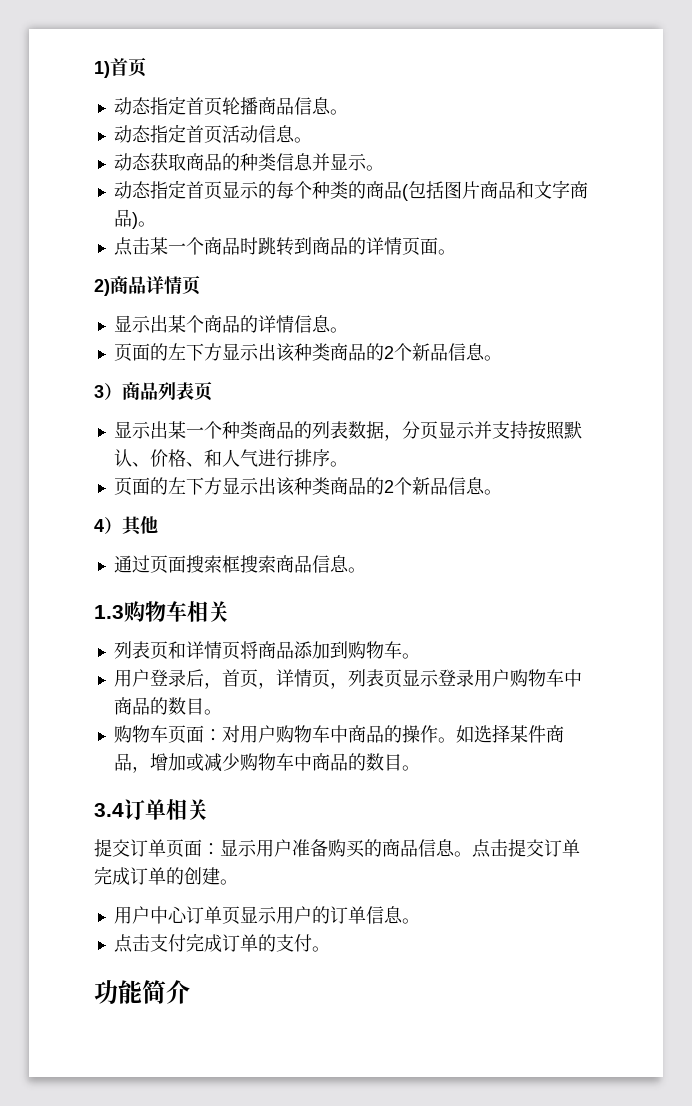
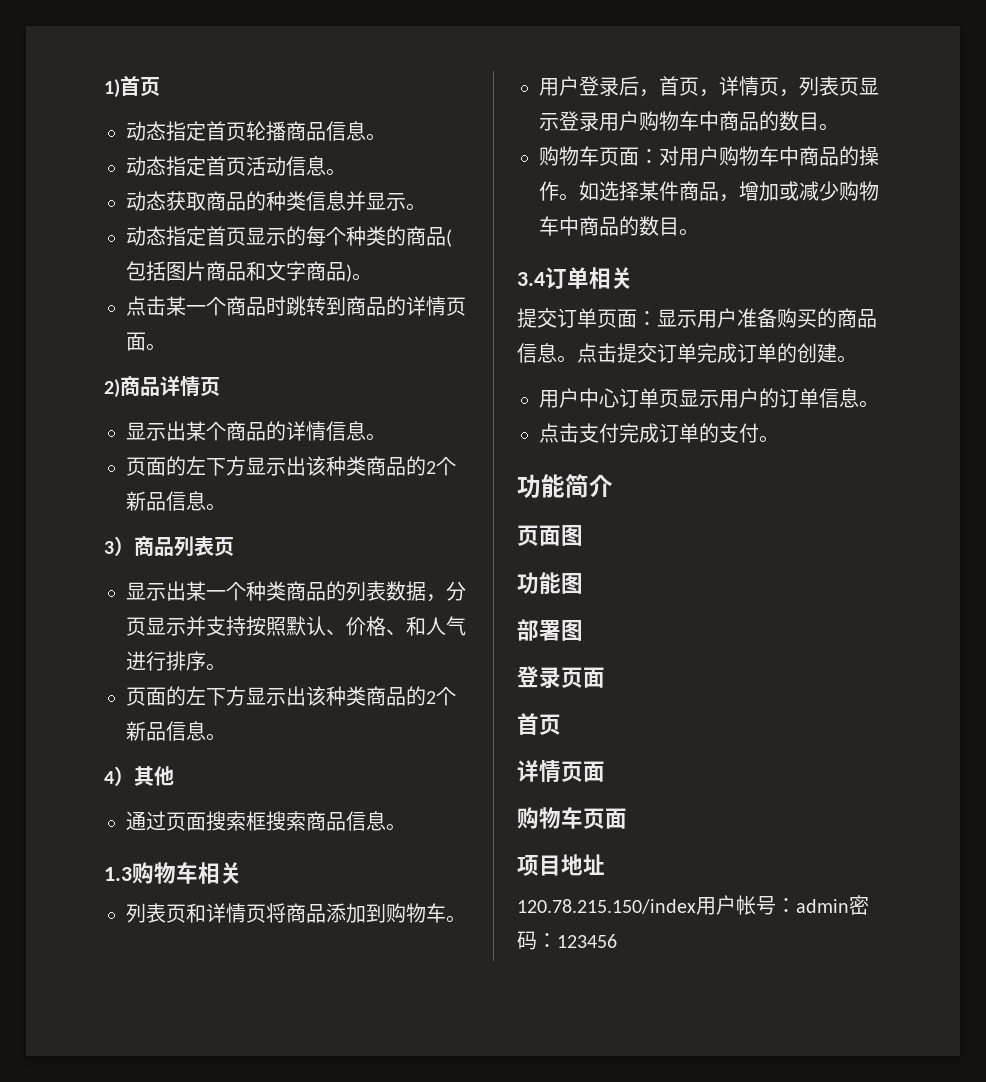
(190, 992) none -> [517,525,583,546] [517,572,583,594] [517,619,583,641] [517,666,605,689] [517,713,561,735] [517,760,605,783] [517,807,627,829] [517,854,605,876] [517,895,869,915] [517,931,617,950] // 页面图 // 功能图 // 部署图 // 登录页面 // 首页 // 详情页面 // 购物车页面 // 项目地址 // 120.78.215.150/index用户帐号：admin密码：123456

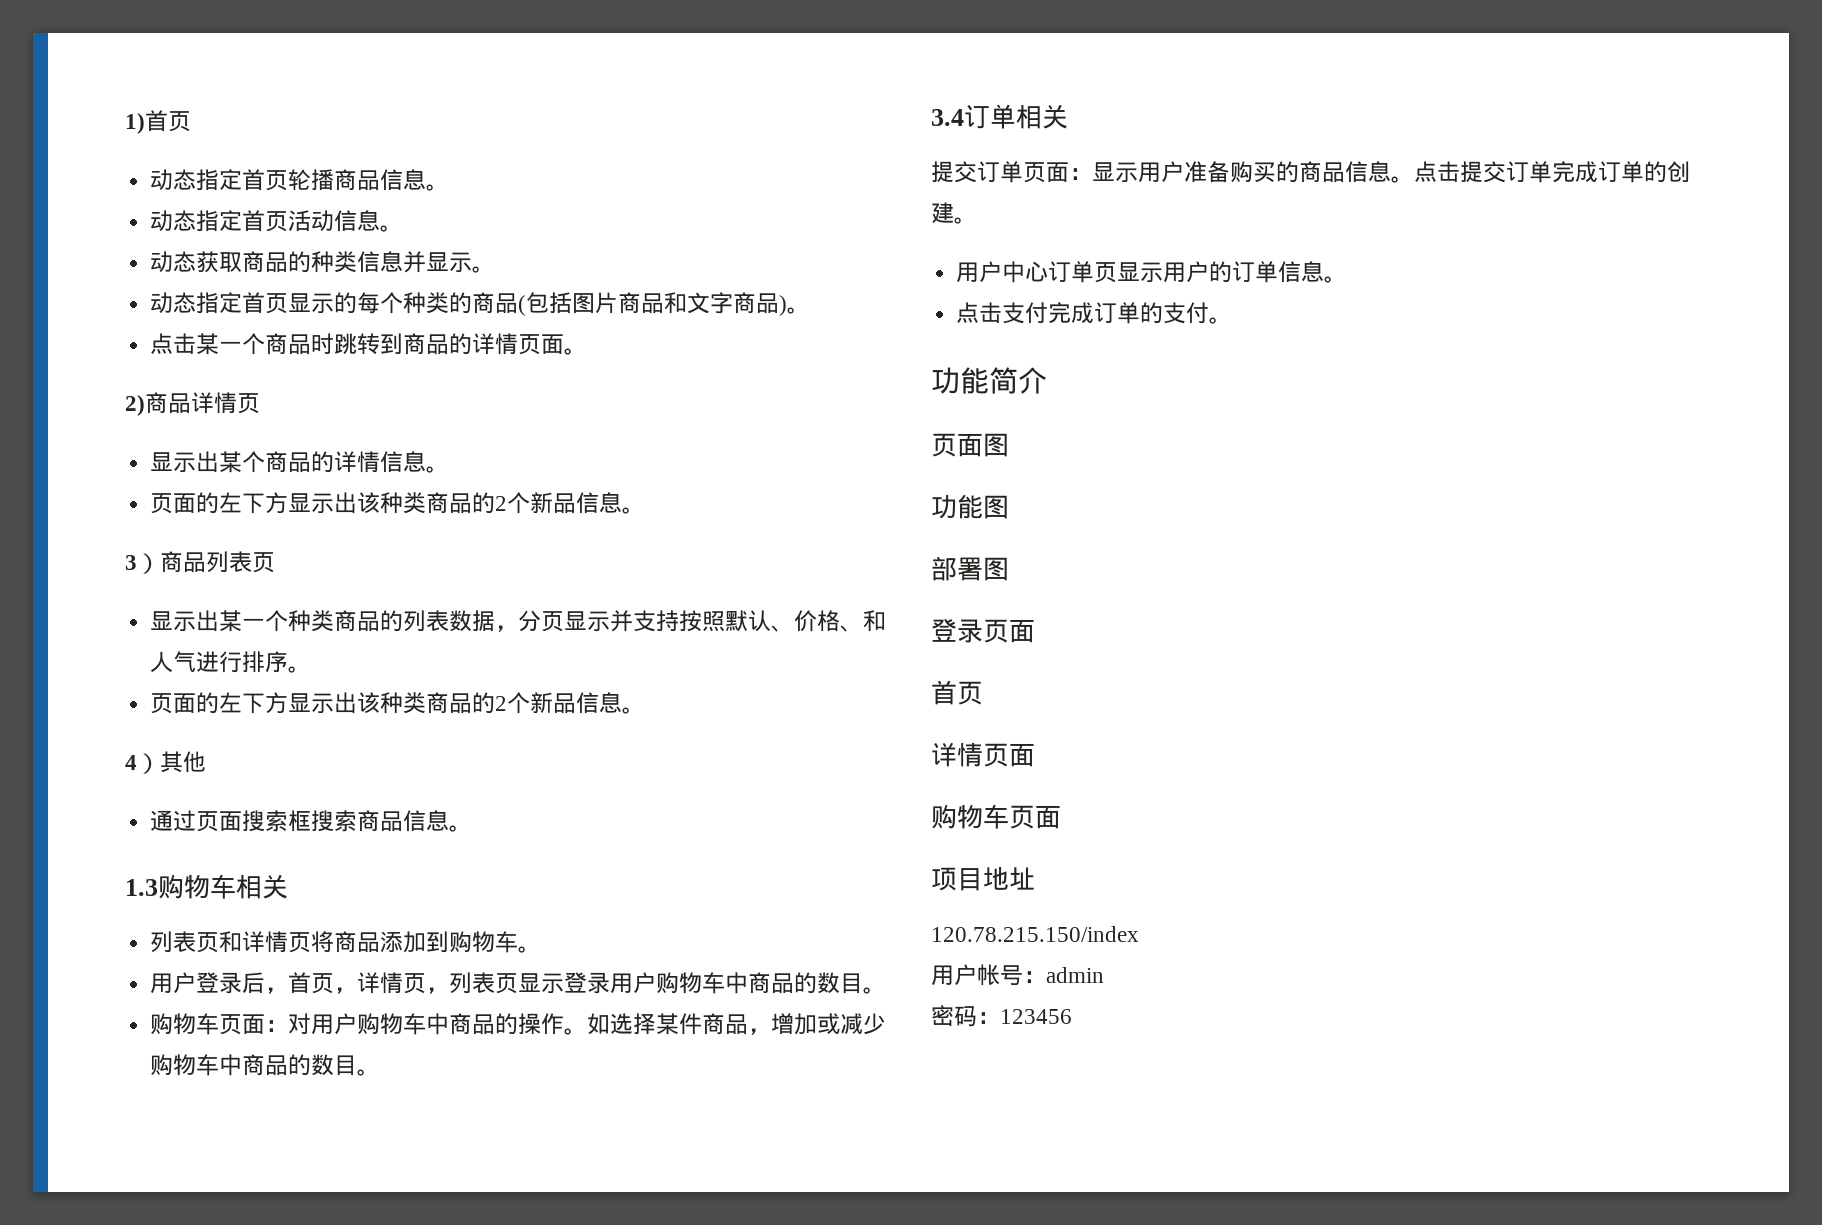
(696, 906) none -> (1139, 934) //
(849, 906) none -> (1104, 975) //

